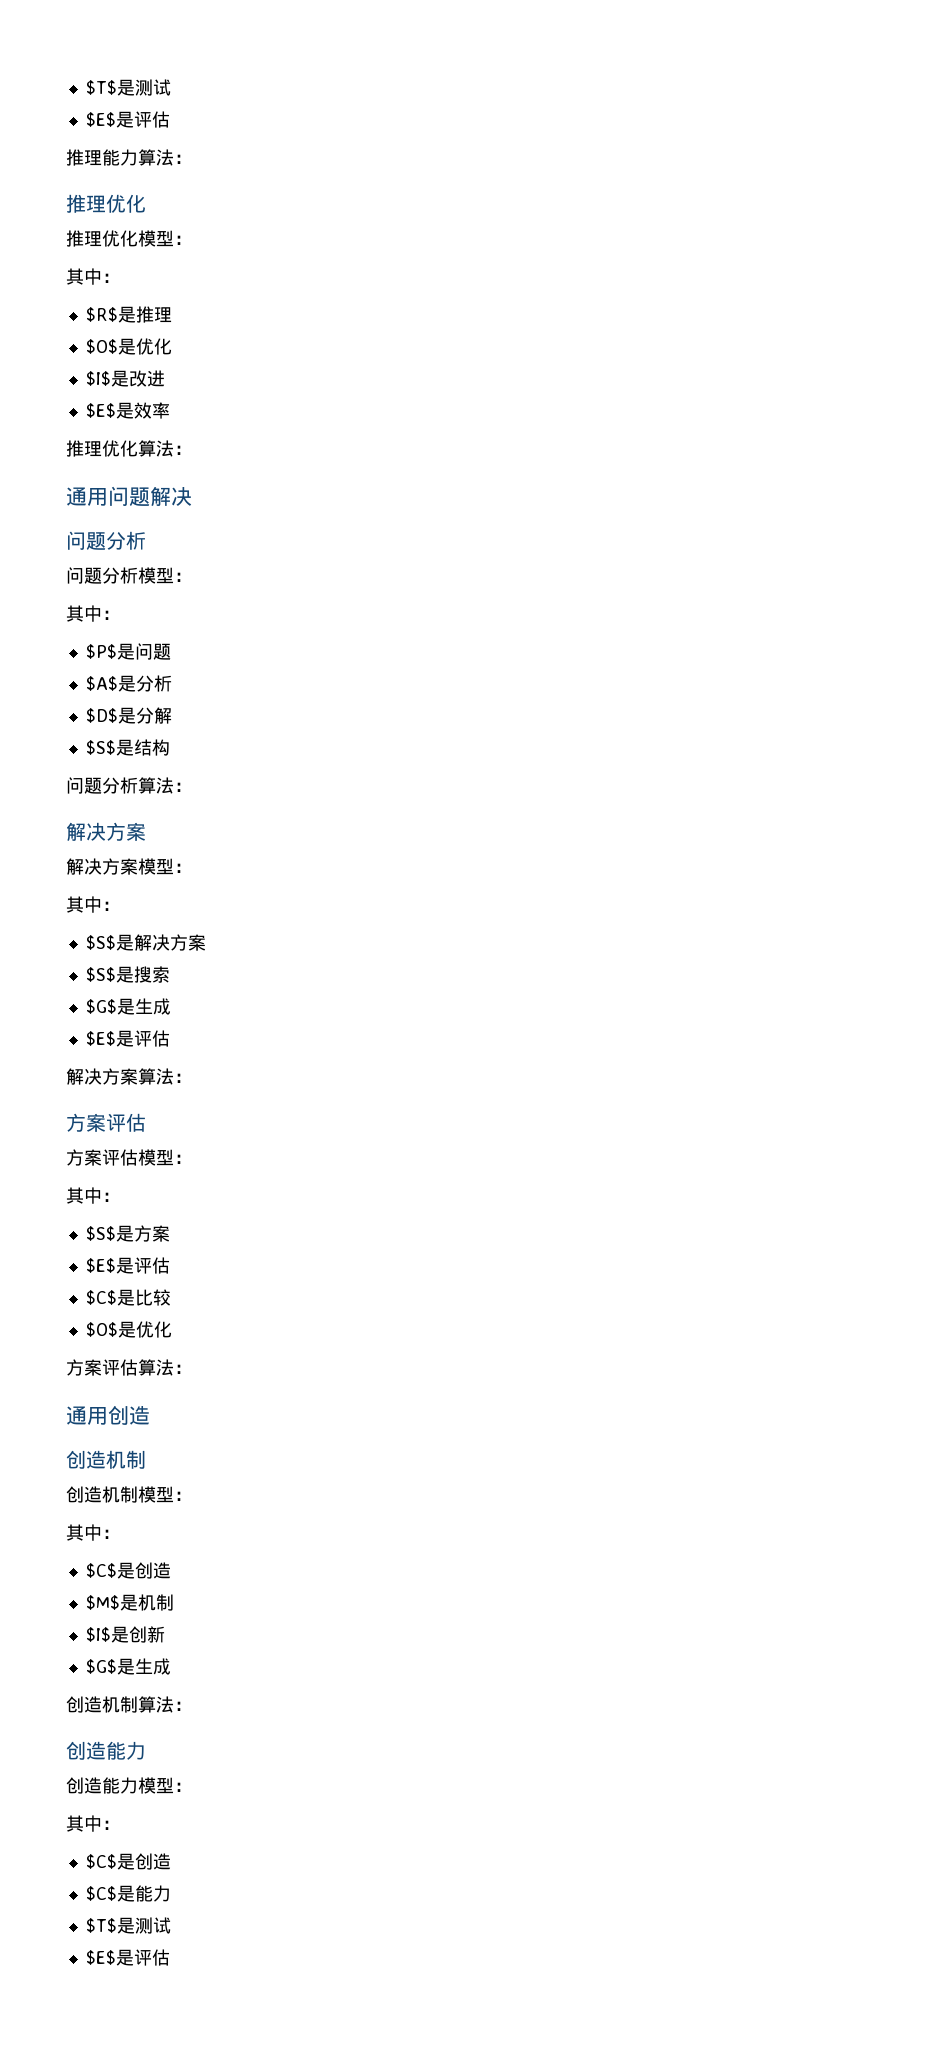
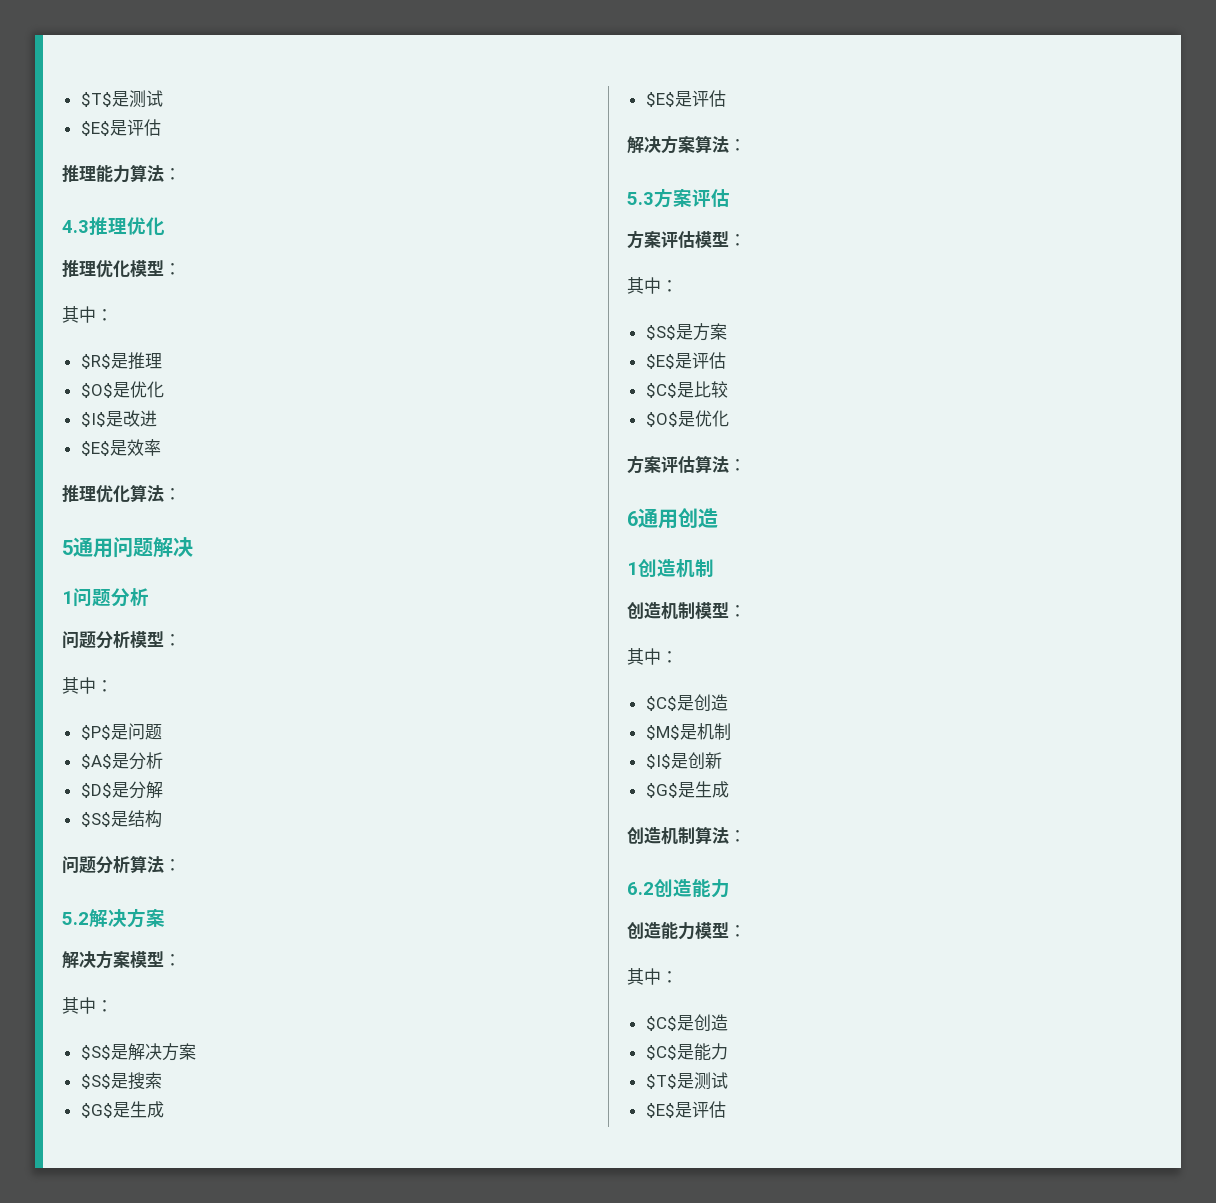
(192, 159) none -> [62,220,89,233] 4.3
(192, 450) none -> [62,540,73,555] 5
(192, 496) none -> [62,591,73,604] 1
(192, 787) none -> [62,912,89,925] 5.2
(192, 1078) none -> [627,192,654,205] 5.3
(192, 1369) none -> [627,511,638,526] 6
(150, 1415) none -> [627,562,638,575] 1
(192, 1706) none -> [627,882,654,895] 6.2

